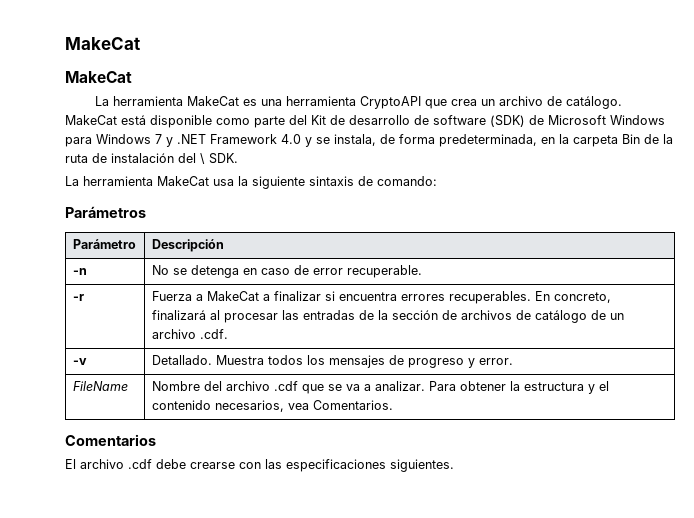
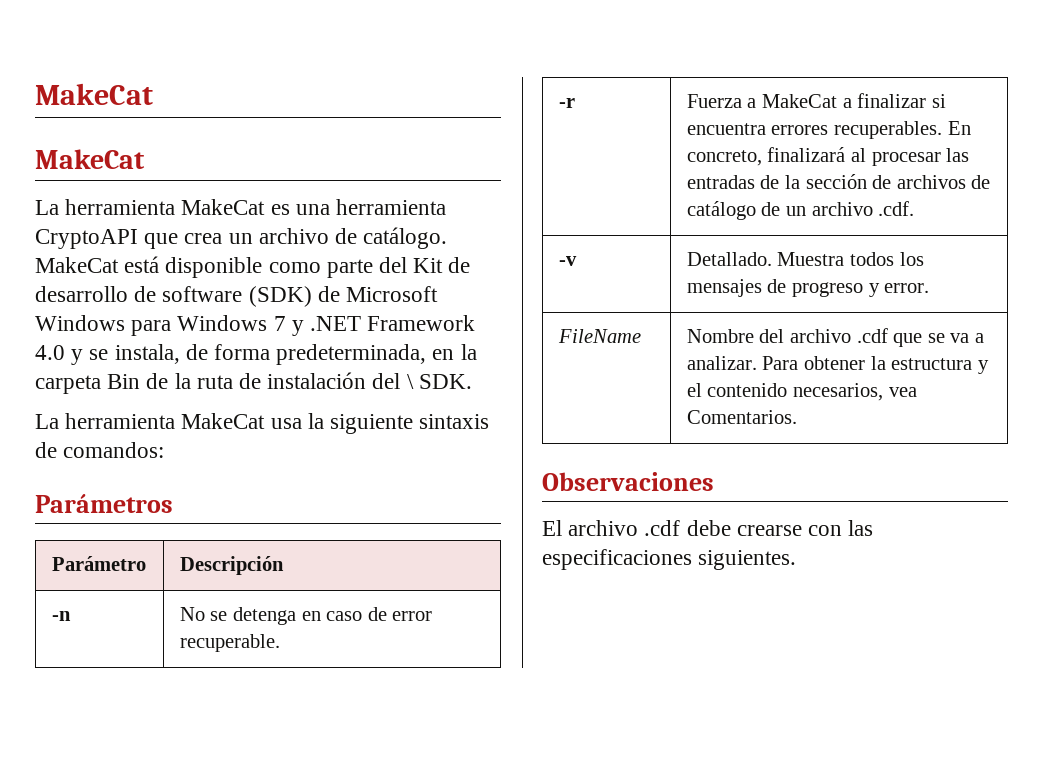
[377,176,437,186] comando: -> [63,442,165,458] comandos:
[65,434,156,446] Comentarios -> [542,472,714,491] Observaciones

